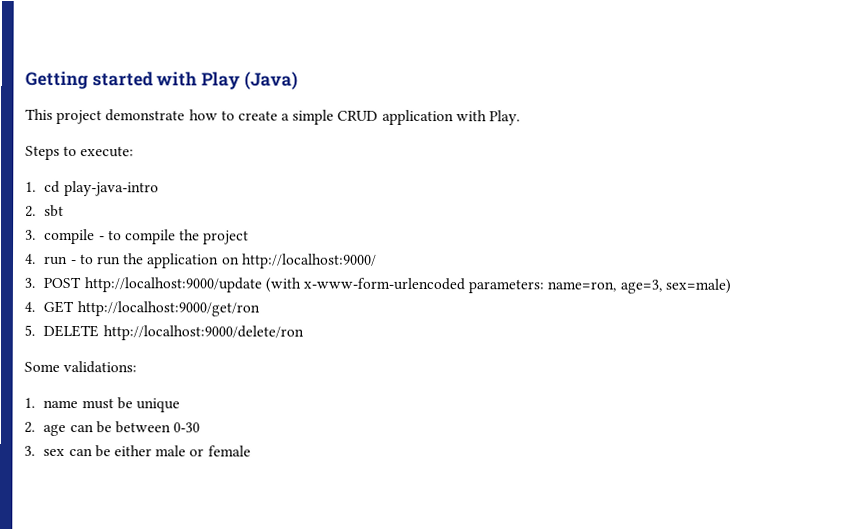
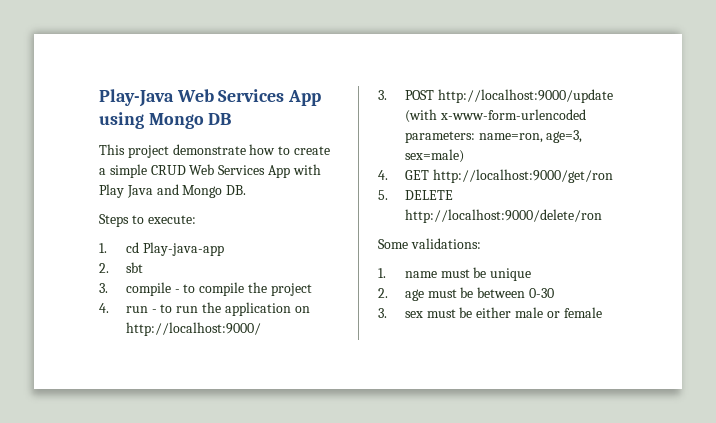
[25,70,298,90] Getting started with Play (Java) -> [99,89,322,107] [99,112,232,129] Play-Java Web Services App using Mongo DB
[381,109,521,126] application with Play. -> [189,164,321,178] [99,184,247,198] Web Services App with Play Java and Mongo DB.
[63,180,159,197] play-java-intro -> [142,242,224,256] Play-java-app
[69,424,94,433] can -> [427,289,457,298] must
[68,448,93,457] can -> [426,309,456,318] must

